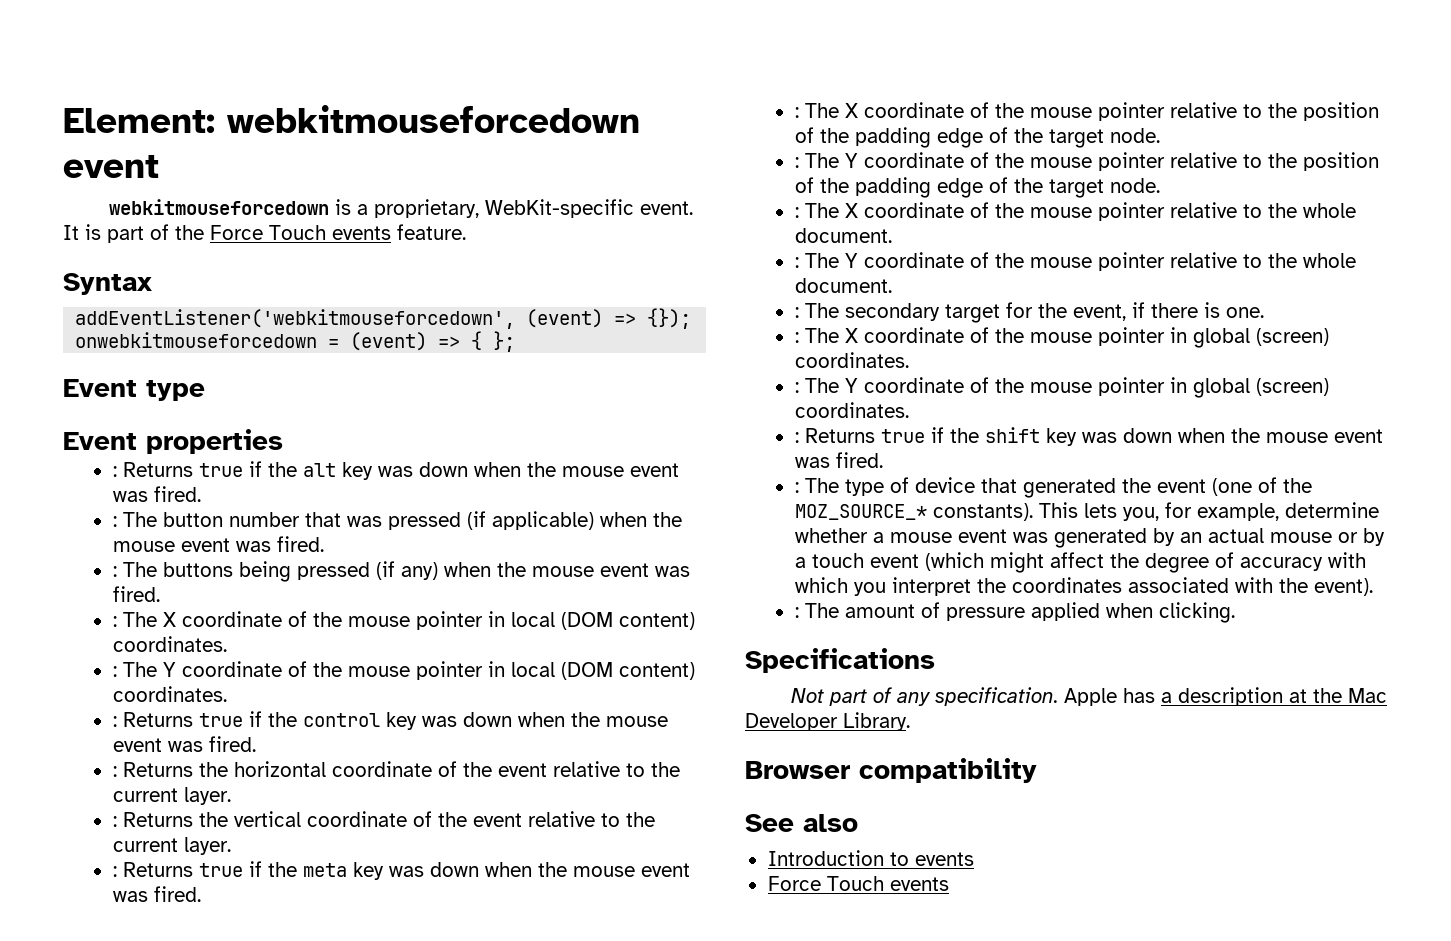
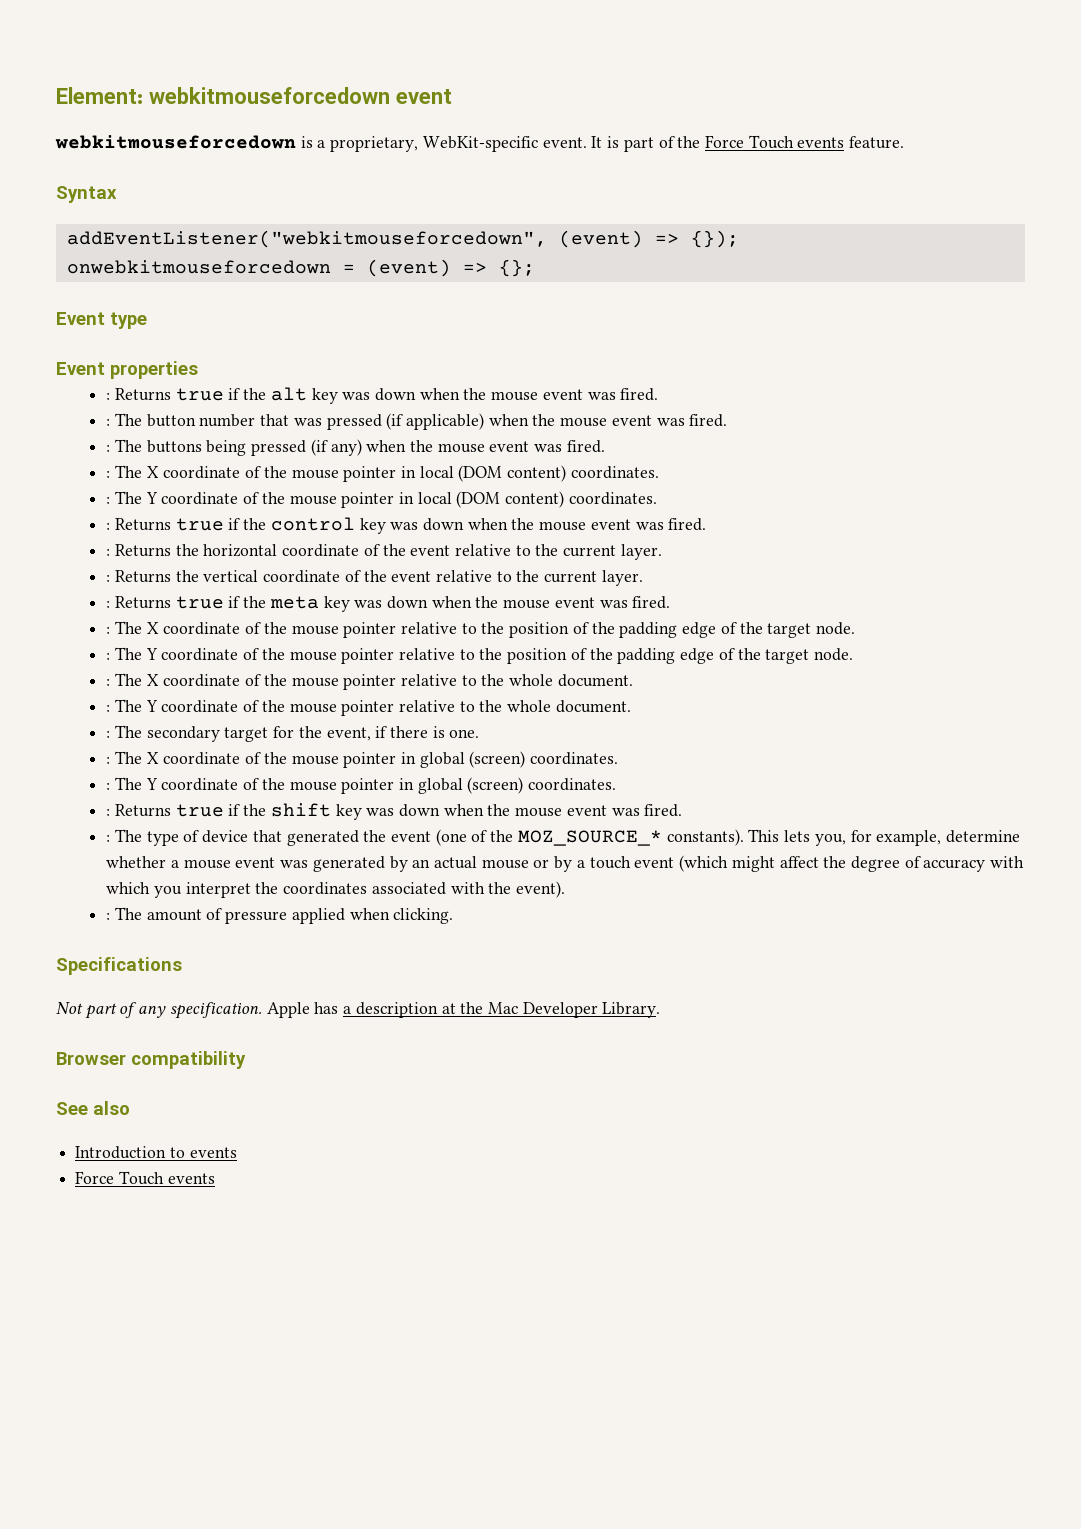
[75,309,516,329] addEventListener('webkitmouseforcedown', -> [66,230,547,248] addEventListener("webkitmouseforcedown",
[471,331,516,352] { }; -> [498,259,535,277] {};

